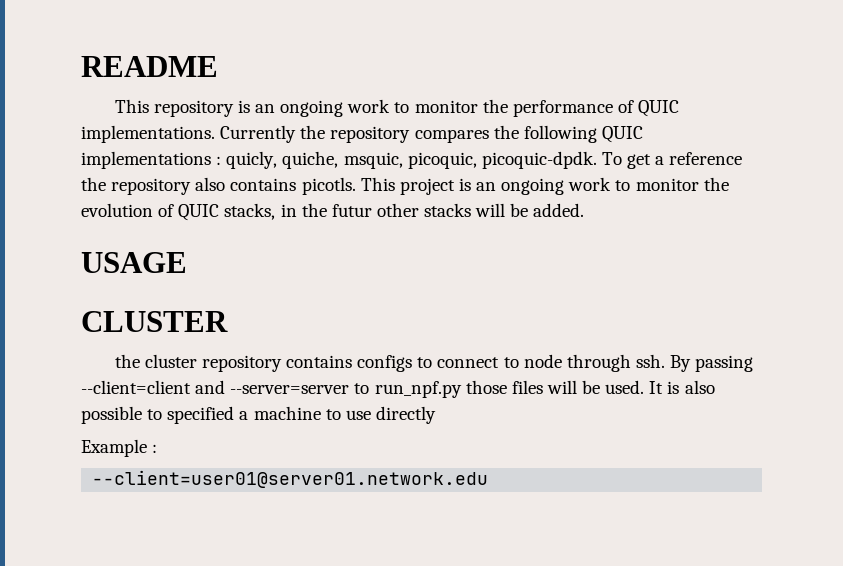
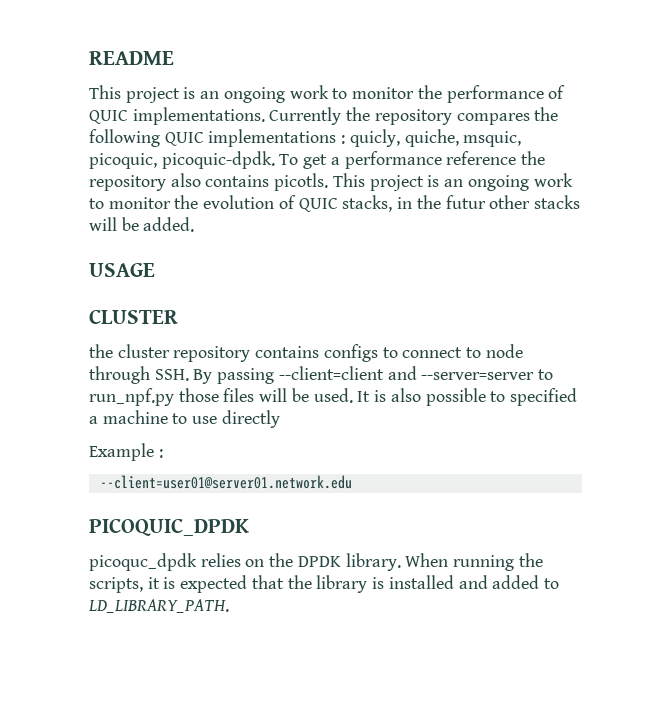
[153,100,234,117] repository -> [125,87,180,103] project
(665, 160) none -> [344,151,442,169] performance
[635,354,665,368] ssh. -> [154,369,189,381] SSH.
(489, 479) none -> [89,518,249,536] [89,553,543,571] [89,575,559,593] [88,599,229,613] // PICOQUIC_DPDK // picoquc_dpdk relies on the DPDK library. When running the scripts, it is expected that the library is installed and added to LD_LIBRARY_PATH.

